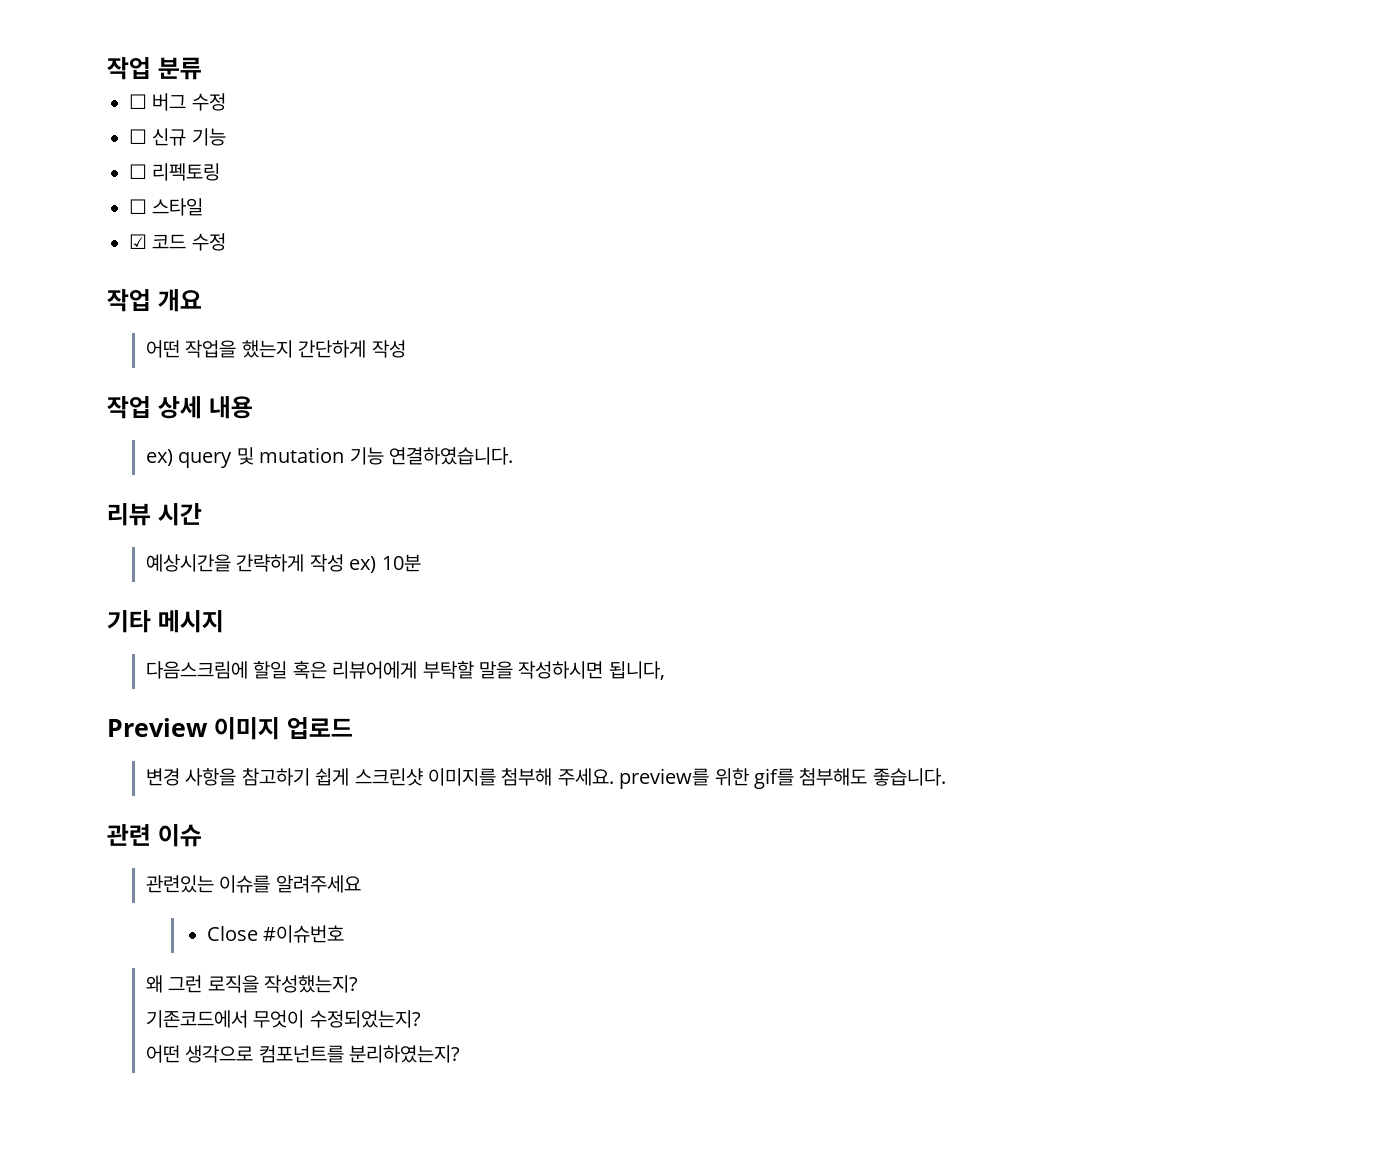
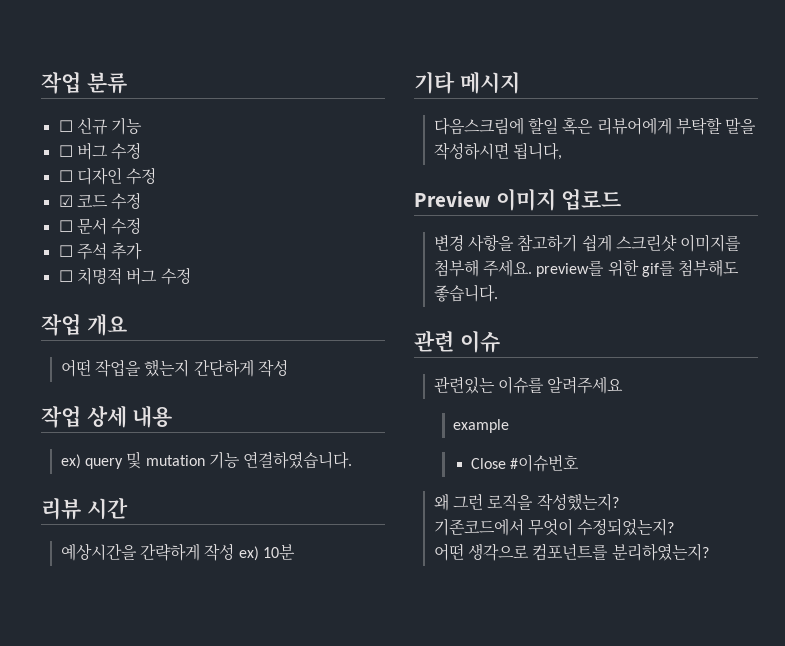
(202, 68) none -> [58,117,143,135] // ☐ 신규 기능
[152,128,226,146] [129,163,221,181] [129,198,204,216] [129,234,187,249] 신규 기능 // ☐ 리펙토링 // ☐ 스타일 // ☑ 코드 -> [76,167,157,185] [58,192,142,210] [58,217,142,235] [58,242,143,260] [58,267,158,285] 디자인 수정 // ☑ 코드 수정 // ☐ 문서 수정 // ☐ 주석 추가 // ☐ 치명적 버그
(361, 884) none -> [453,419,510,433] // example

